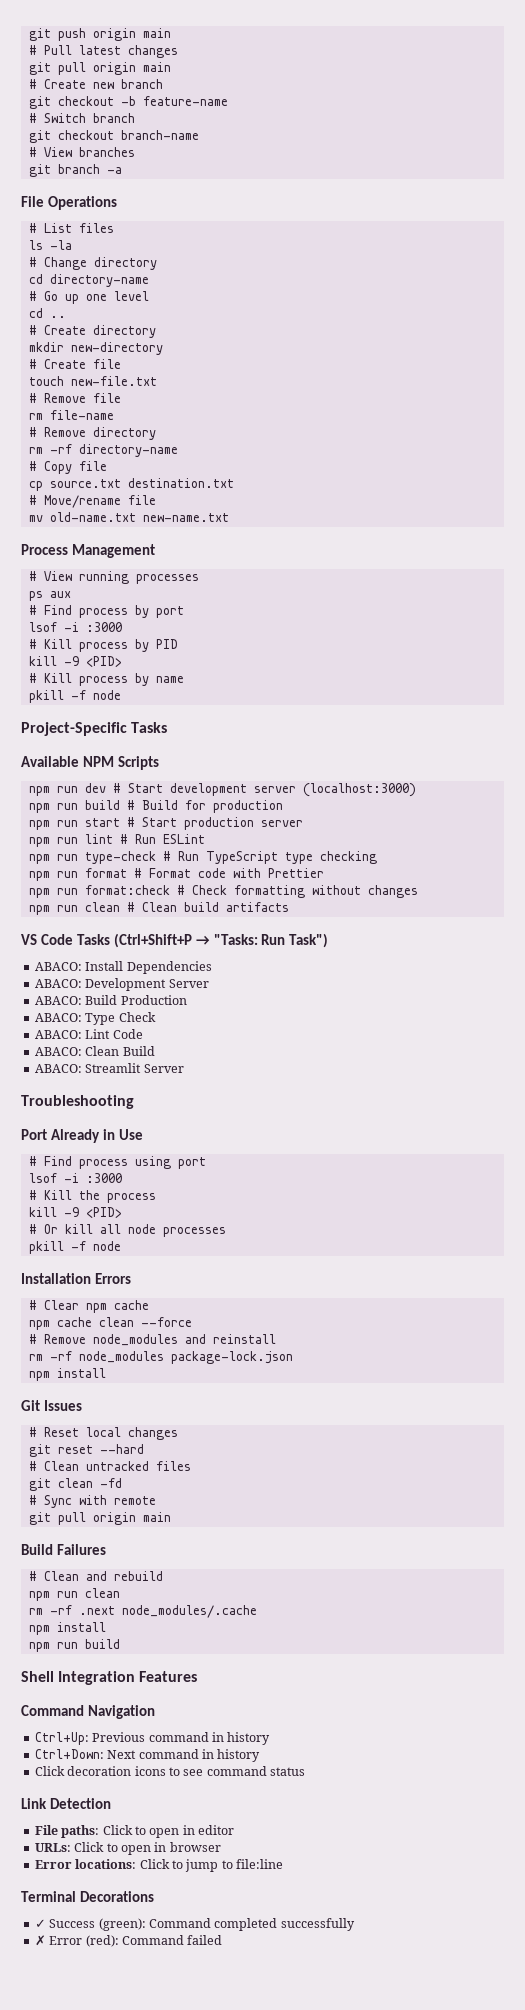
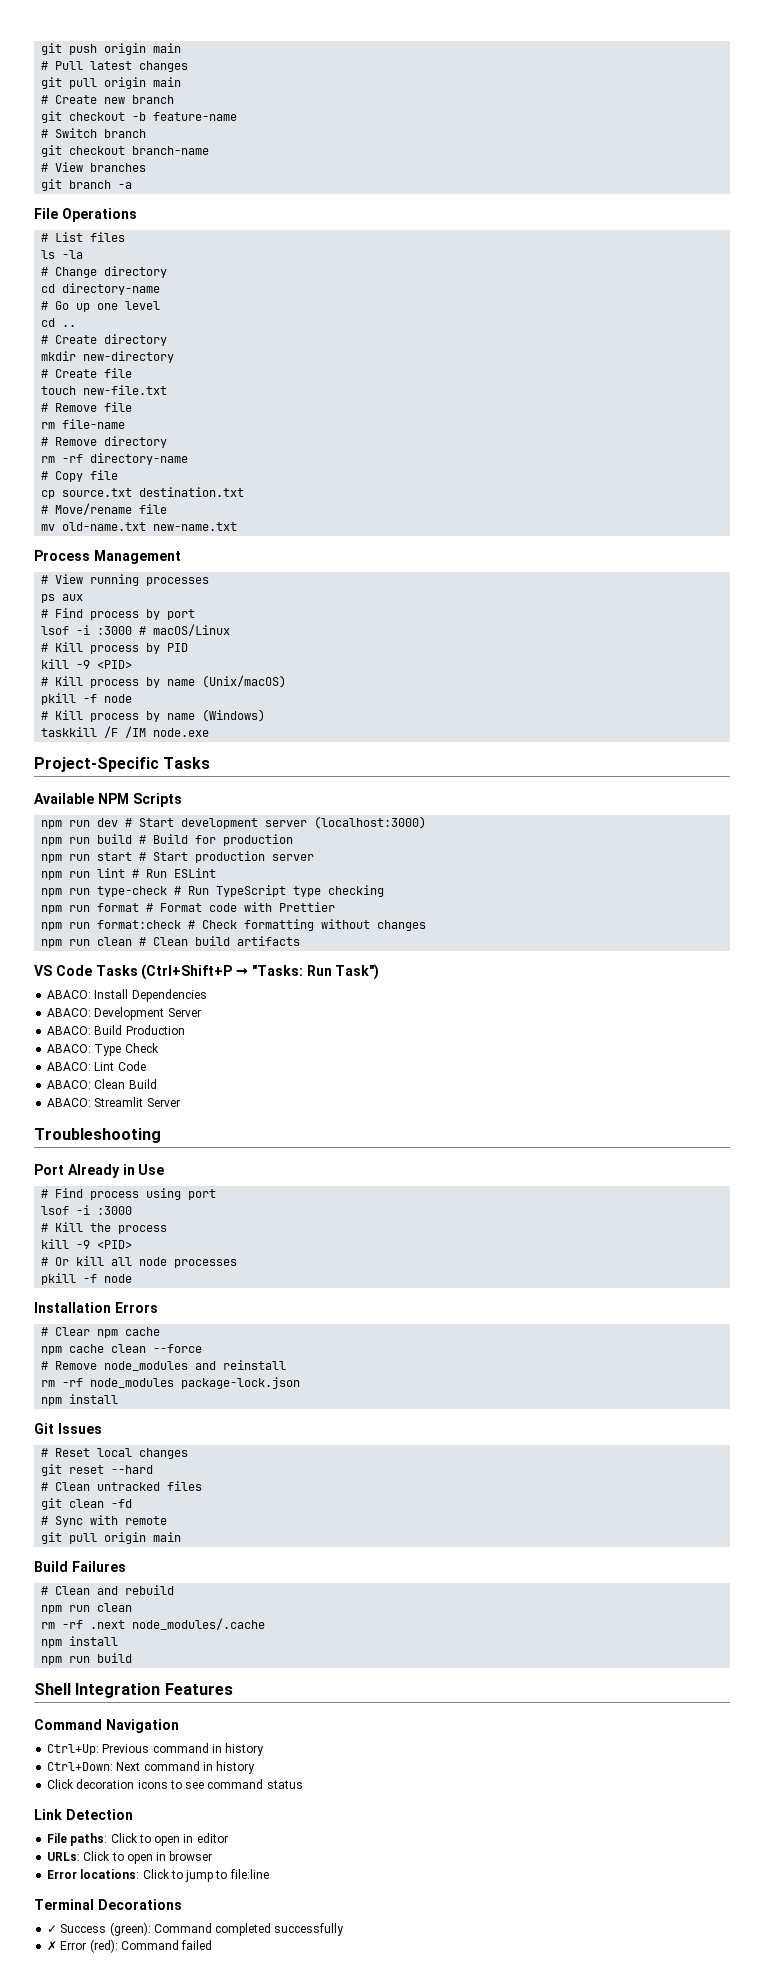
(122, 627) none -> [139,624,231,636] # macOS/Linux
[28,690,121,703] // pkill -f node -> [202,675,287,688] [41,693,133,705] [41,709,266,722] [41,726,210,738] (Unix/macOS) // pkill -f node // # Kill process by name (Windows) // taskkill /F /IM node.exe

